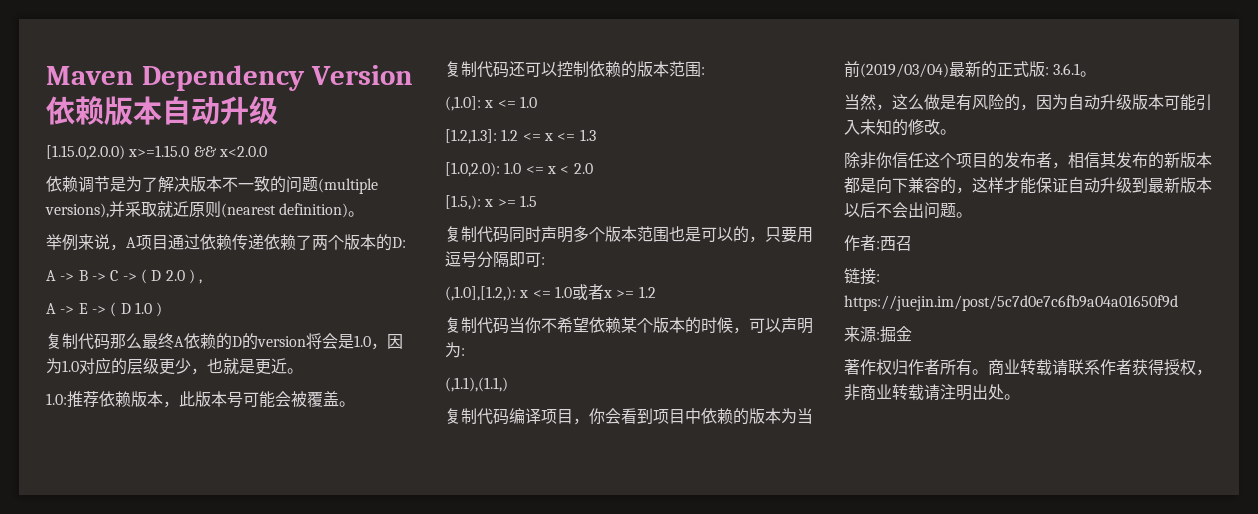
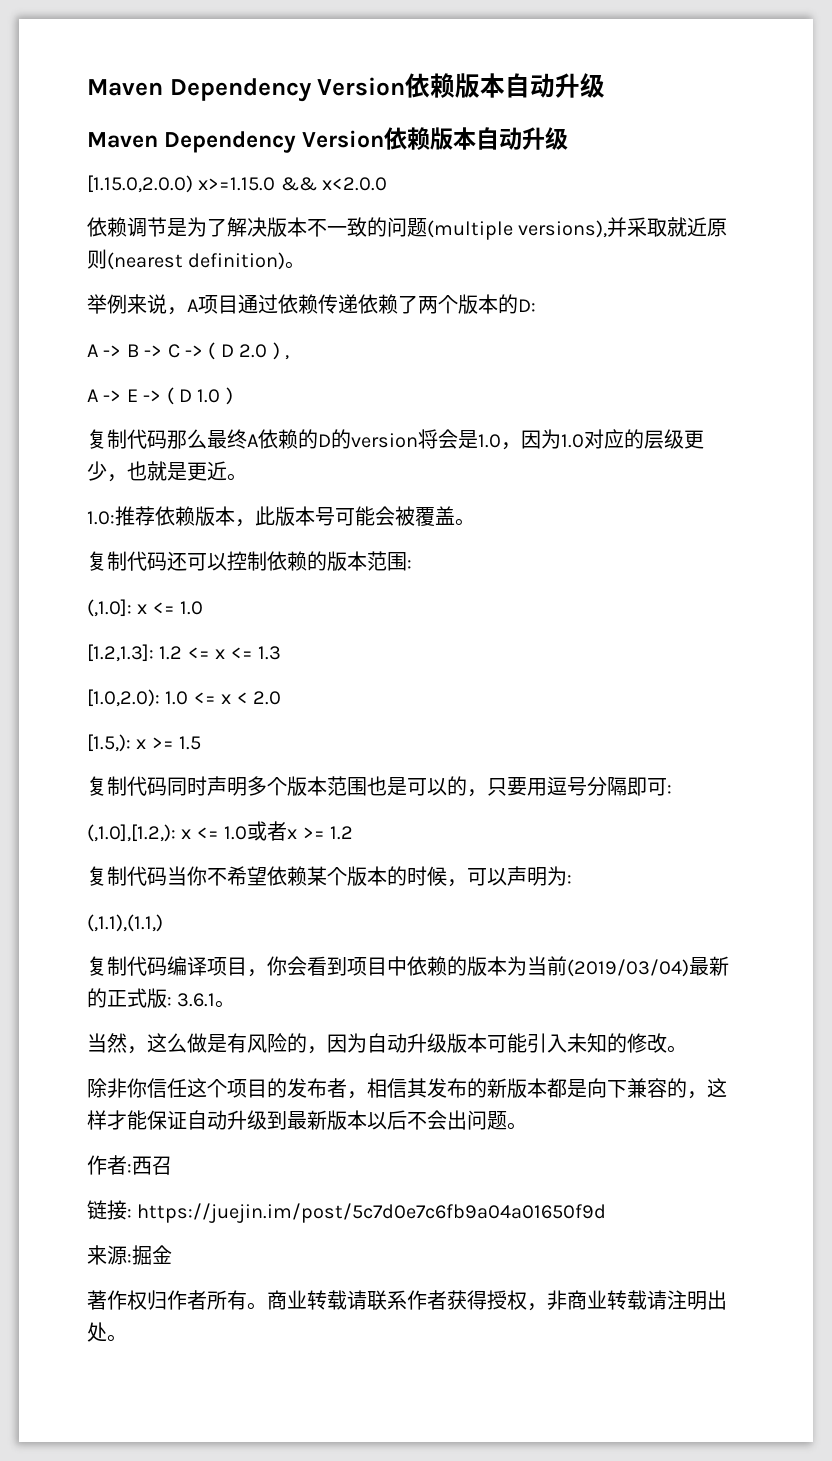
[46,65,413,91] [46,96,278,125] Maven Dependency Version依赖版本自动升级 -> [87,73,606,102] [87,127,569,153] Maven Dependency Version依赖版本自动升级 // Maven Dependency Version依赖版本自动升级

